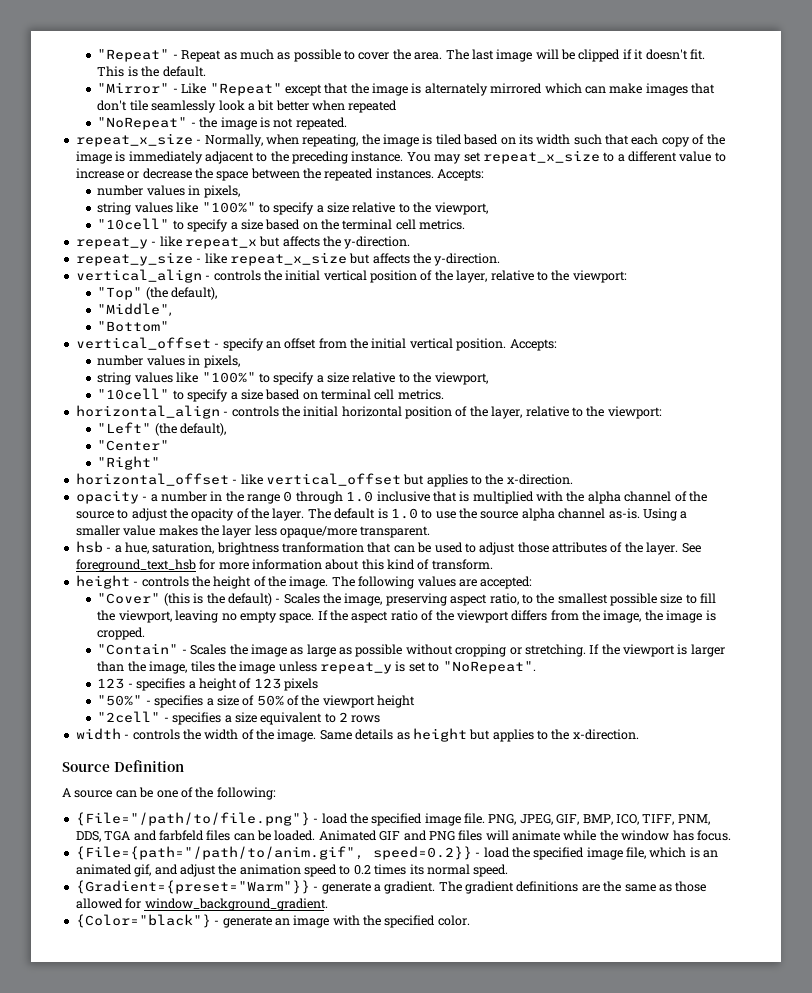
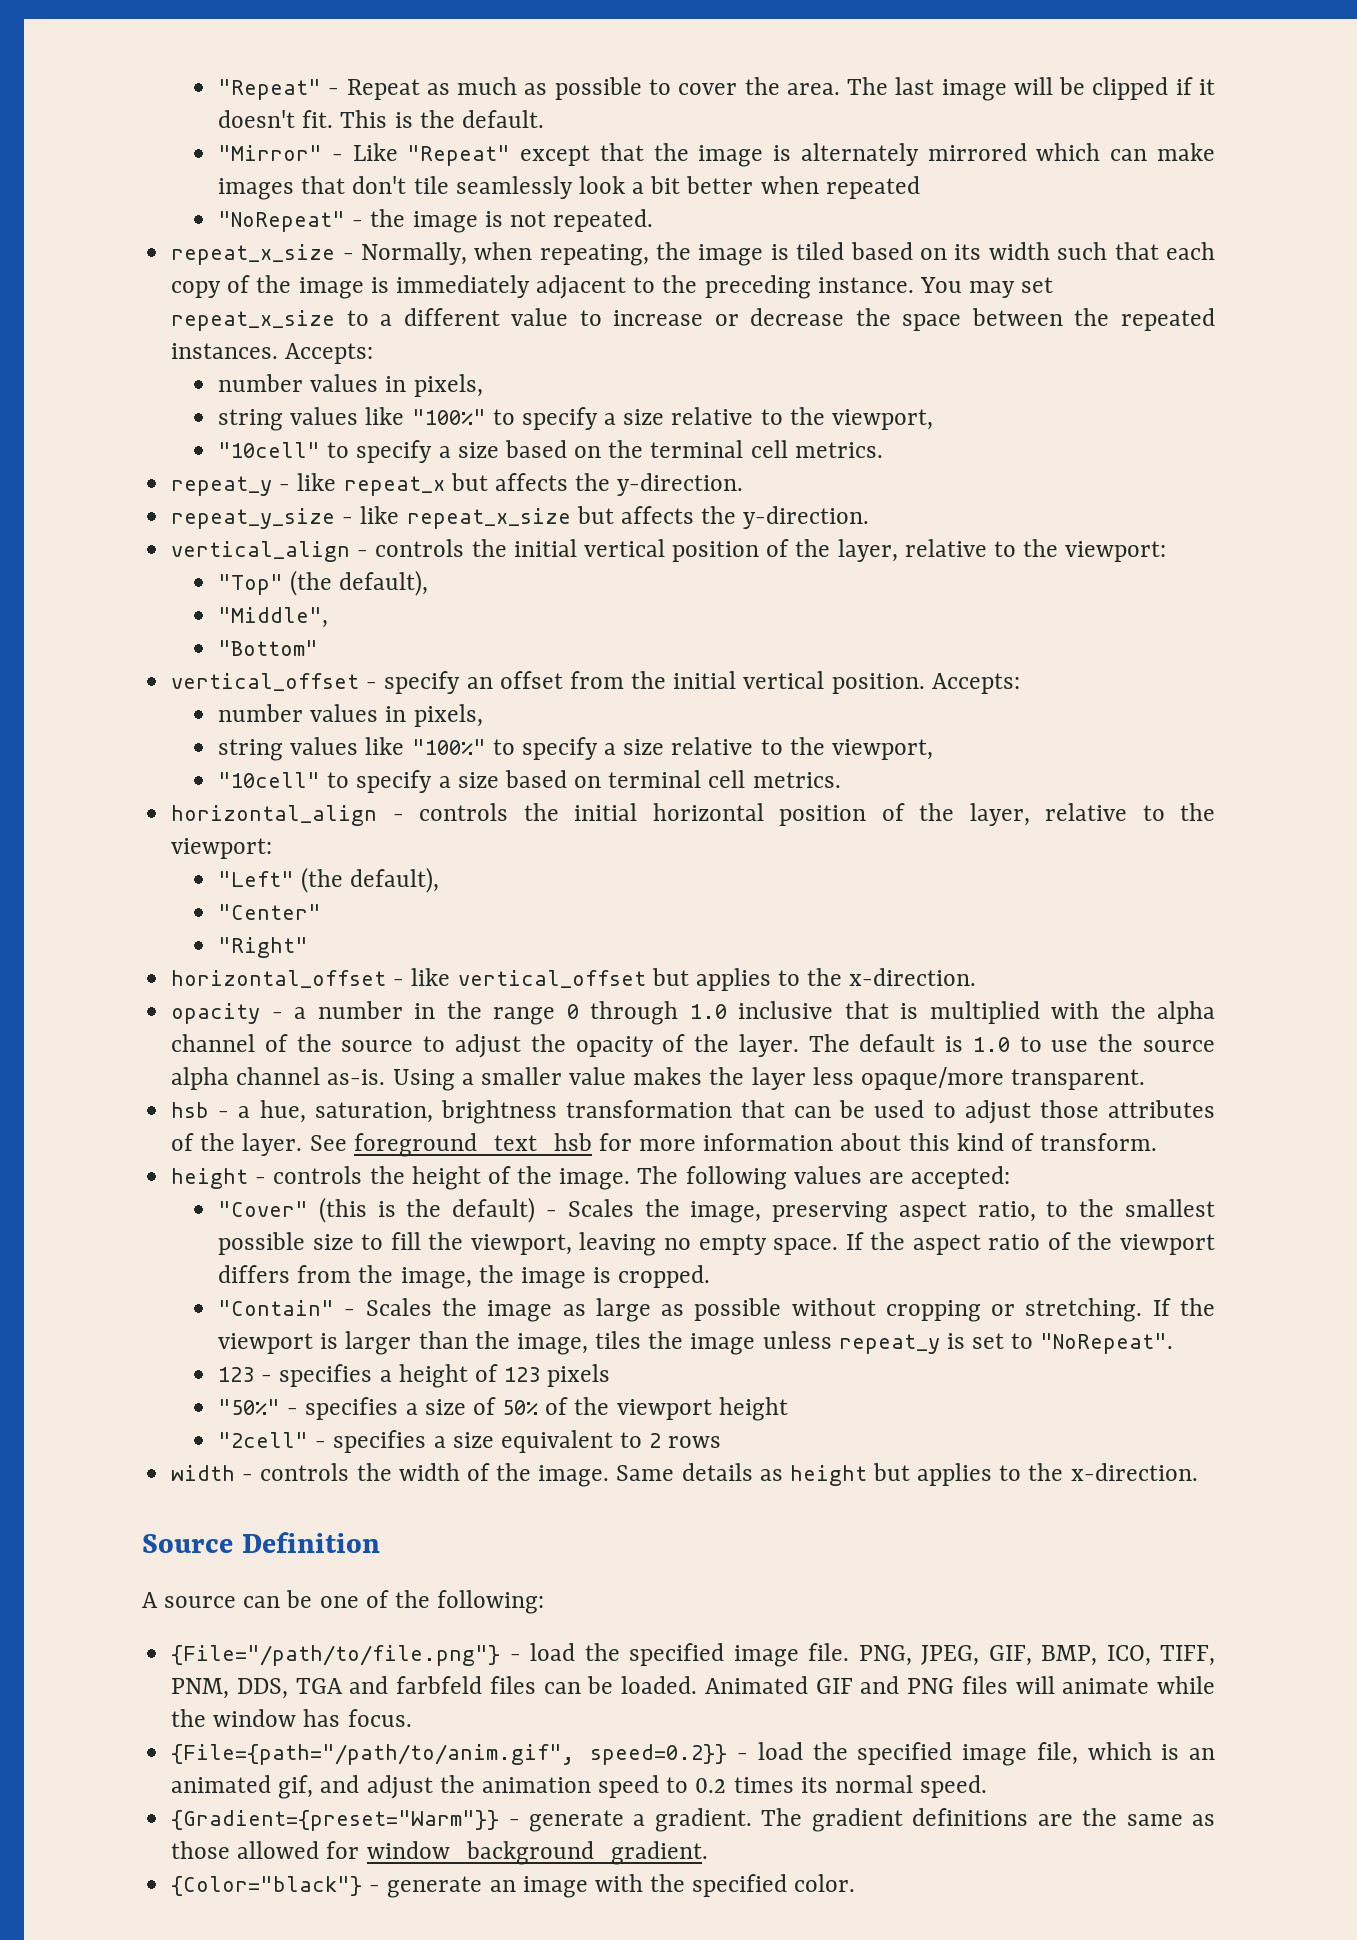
[282,542,364,553] tranformation -> [565,1100,732,1118] transformation

